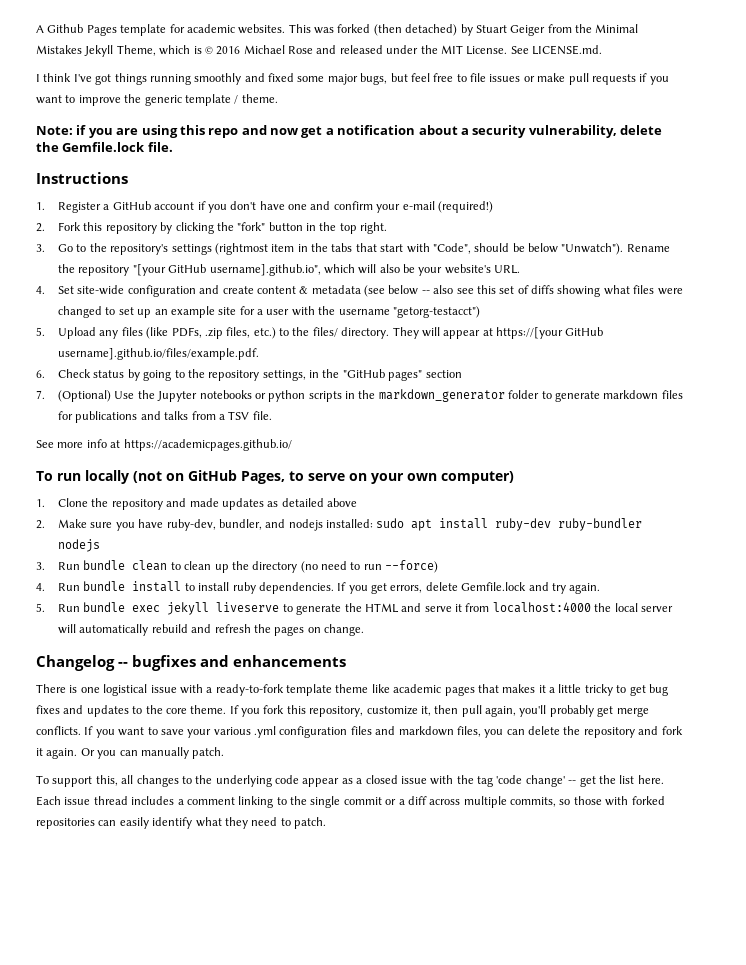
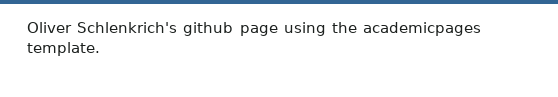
[36,24,639,36] [36,45,602,57] [36,73,669,85] [36,94,278,106] [36,125,662,138] [36,142,173,152] [36,172,128,184] [36,201,493,213] [36,222,388,234] [36,243,670,255] [57,264,521,276] [36,285,683,297] [57,306,480,318] [36,327,604,339] [57,348,259,360] [36,369,462,381] [36,389,683,402] [57,411,272,423] [36,439,292,451] [36,470,514,484] [36,498,357,510] [36,518,643,531] [57,539,100,552] [36,560,439,573] [36,581,601,594] [36,602,673,615] [57,624,364,636] [36,655,346,671] [36,684,668,696] [36,705,649,717] [36,726,683,738] [36,747,225,759] [36,775,664,787] [36,796,665,808] [36,817,326,829] A Github Pages template for academic websites. This was forked (then detached) by Stuart Geiger from the Minimal Mistakes Jekyll Theme, which is © 2016 Michael Rose and released under the MIT License. See LICENSE.md. // I think I've got things running smoothly and fixed some major bugs, but feel free to file issues or make pull requests if you want to improve the generic template / theme. // Note: if you are using this repo and now get a notification about a security vulnerability, delete the Gemfile.lock file. // Instructions // 1. Register a GitHub account if you don't have one and confirm your e-mail (required!) // 2. Fork this repository by clicking the "fork" button in the top right. // 3. Go to the repository's settings (rightmost item in the tabs that start with "Code", should be below "Unwatch"). Rename the repository "[your GitHub username].github.io", which will also be your website's URL. // 4. Set site-wide configuration and create content & metadata (see below -- also see this set of diffs showing what files were changed to set up an example site for a user with the username "getorg-testacct") // 5. Upload any files (like PDFs, .zip files, etc.) to the files/ directory. They will appear at https://[your GitHub username].github.io/files/example.pdf. // 6. Check status by going to the repository settings, in the "GitHub pages" section // 7. (Optional) Use the Jupyter notebooks or python scripts in the markdown_generator folder to generate markdown files for publications and talks from a TSV file. // See more info at https://academicpages.github.io/ // To run locally (not on GitHub Pages, to serve on your own computer) // 1. Clone the repository and made updates as detailed above // 2. Make sure you have ruby-dev, bundler, and nodejs installed: sudo apt install ruby-dev ruby-bundler nodejs // 3. Run bundle clean to clean up the directory (no need to run --force) // 4. Run bundle install to install ruby dependencies. If you get errors, delete Gemfile.lock and try again. // 5. Run bundle exec jekyll liveserve to generate the HTML and serve it from localhost:4000 the local server will automatically rebuild and refresh the pages on change. // Changelog -- bugfixes and enhancements // There is one logistical issue with a ready-to-fork template theme like academic pages that makes it a little tricky to get bug fixes and updates to the core theme. If you fork this repository, customize it, then pull again, you'll probably get merge conflicts. If you want to save your various .yml configuration files and markdown files, you can delete the repository and fork it again. Or you can manually patch. // To support this, all changes to the underlying code appear as a closed issue with the tag 'code change' -- get the list here. Each issue thread includes a comment linking to the single commit or a diff across multiple commits, so those with forked repositories can easily identify what they need to patch. -> [27,22,481,36] [27,42,100,56] Oliver Schlenkrich's github page using the academicpages template.

